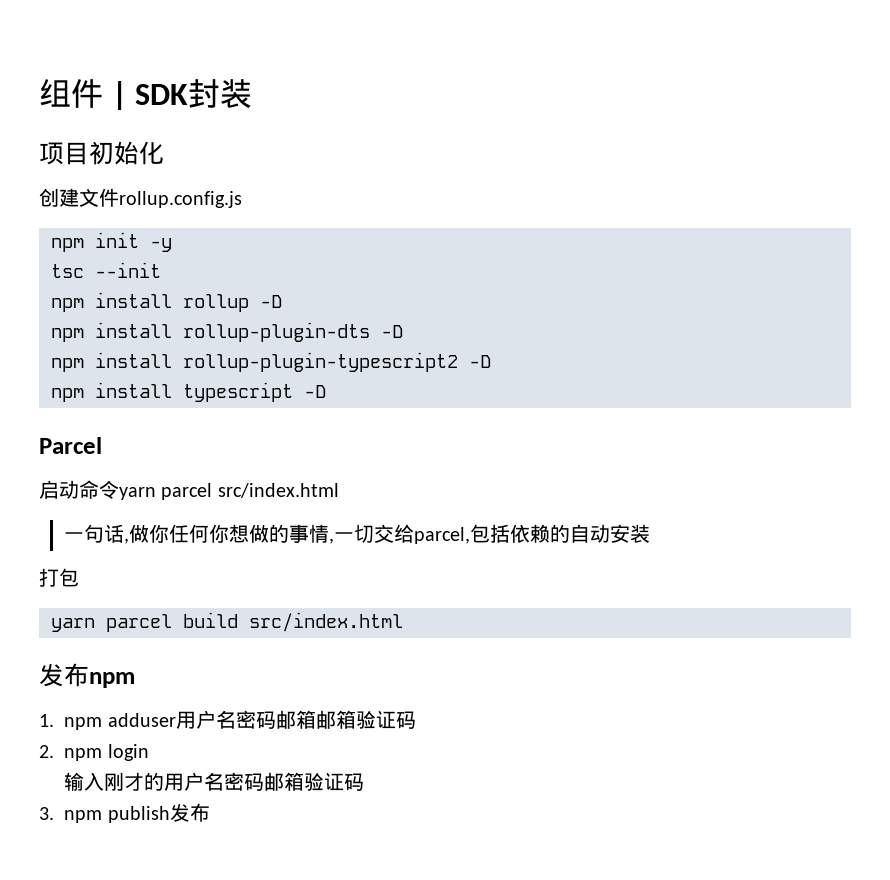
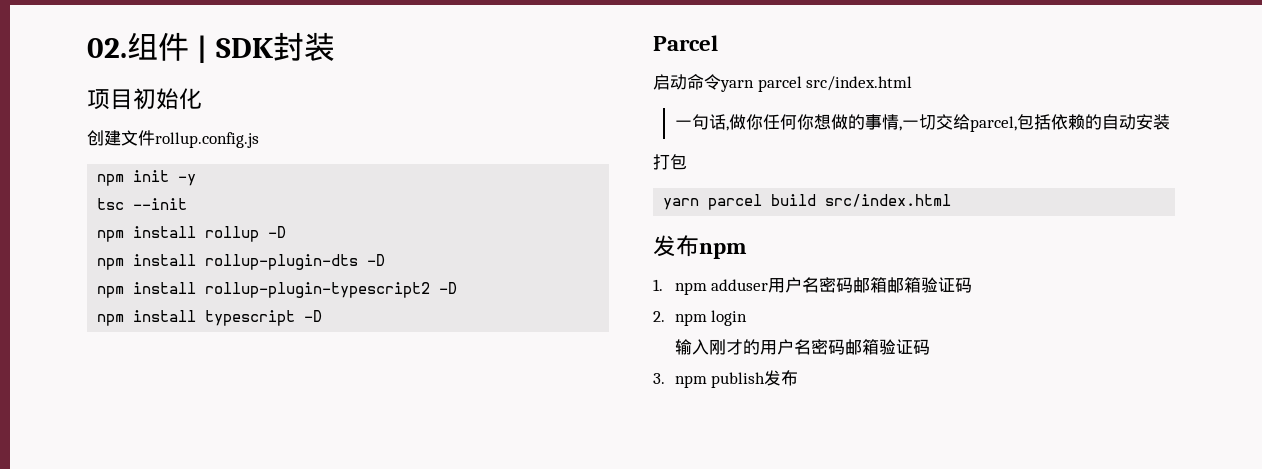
(39, 93) none -> [87,38,127,58] 02.

